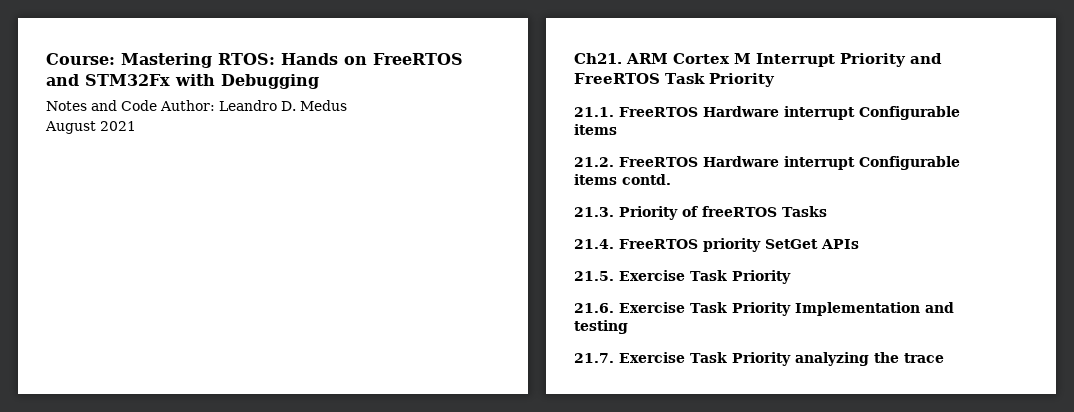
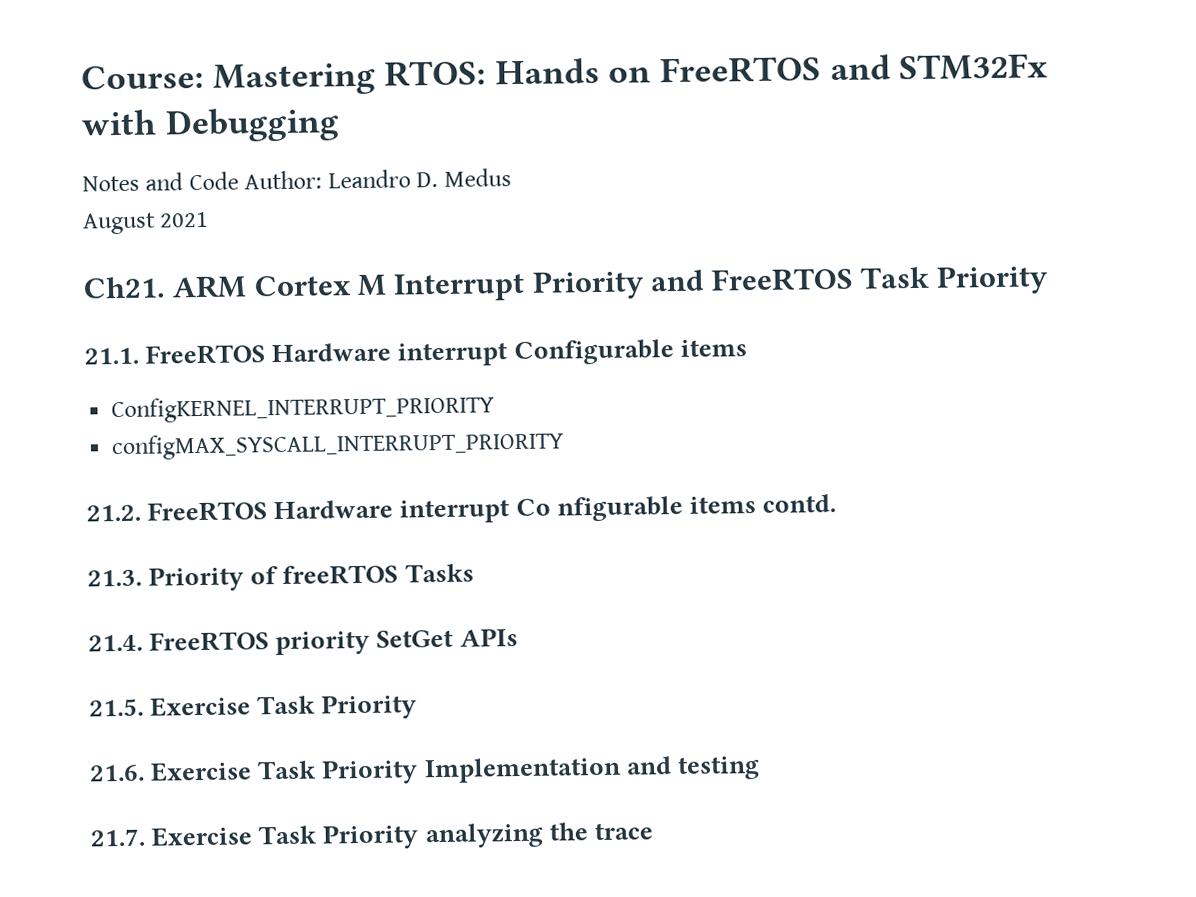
(617, 129) none -> [111,394,495,424] [111,430,565,461] // ConfigKERNEL_INTERRUPT_PRIORITY // configMAX_SYSCALL_INTERRUPT_PRIORITY
[859,156,960,170] Configurable -> [515,495,683,522] Co nfigurable

